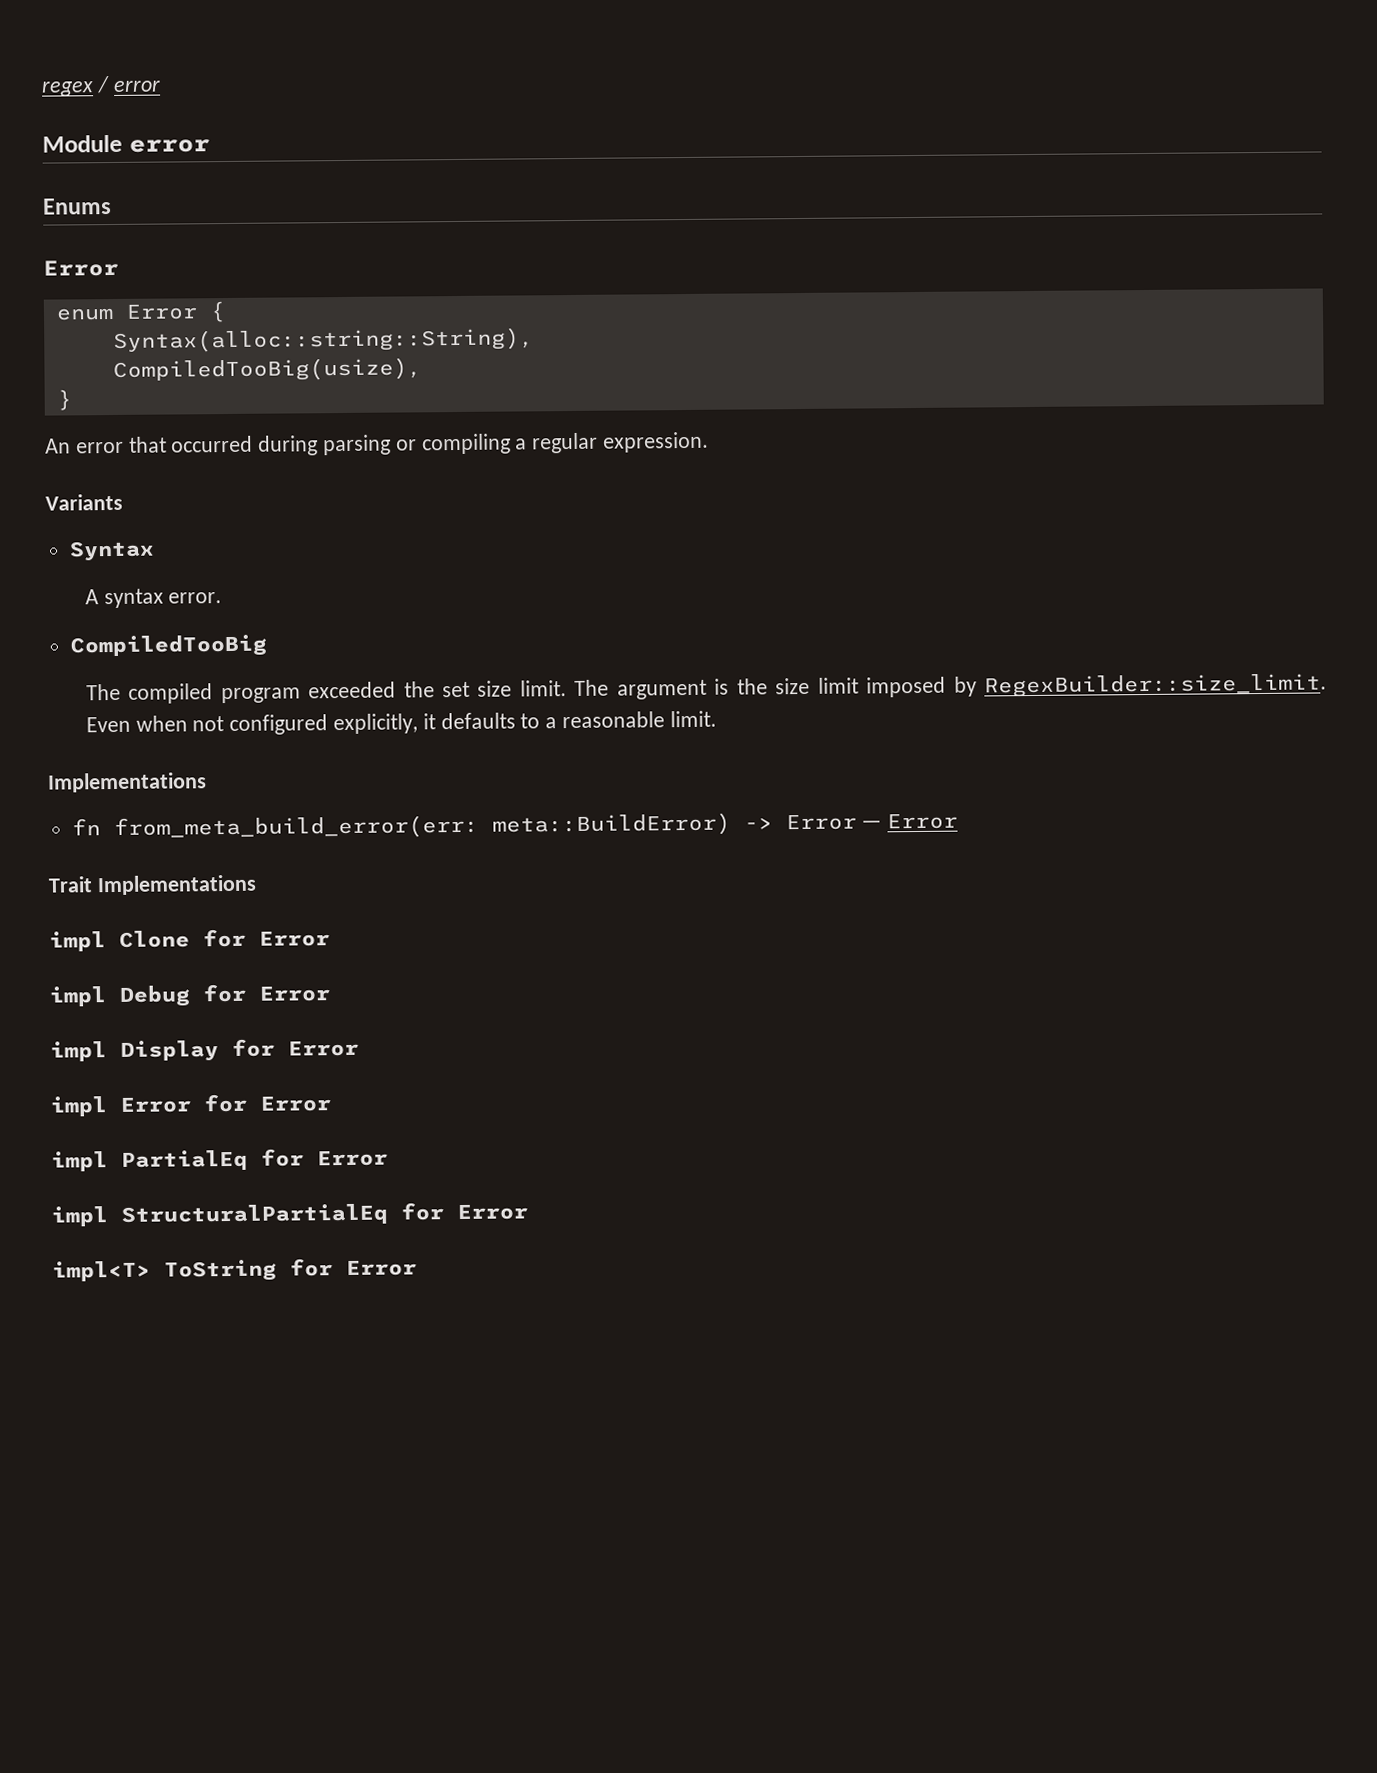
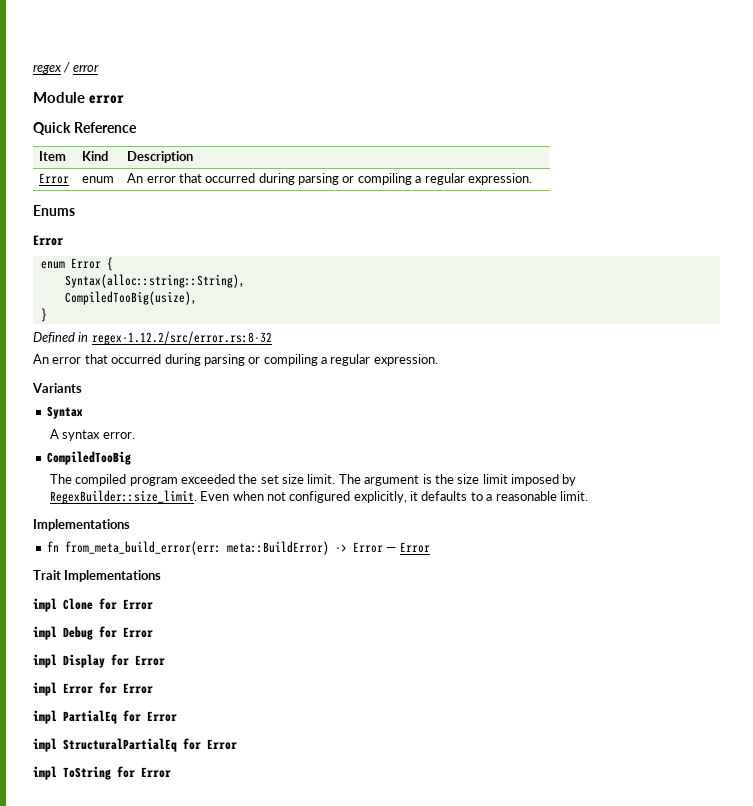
(210, 146) none -> [33,122,137,135] [39,151,67,161] [82,151,109,161] [127,151,194,163] [39,173,70,184] [82,176,115,183] [127,173,532,185] // Quick Reference // Item | Kind | Description // Error | enum | An error that occurred during parsing or compiling a regular expression.
(72, 400) none -> [33,331,272,345] // Defined in regex-1.12.2/src/error.rs:8-32
[52,1260,151,1282] impl<T> -> [33,766,57,780] impl

